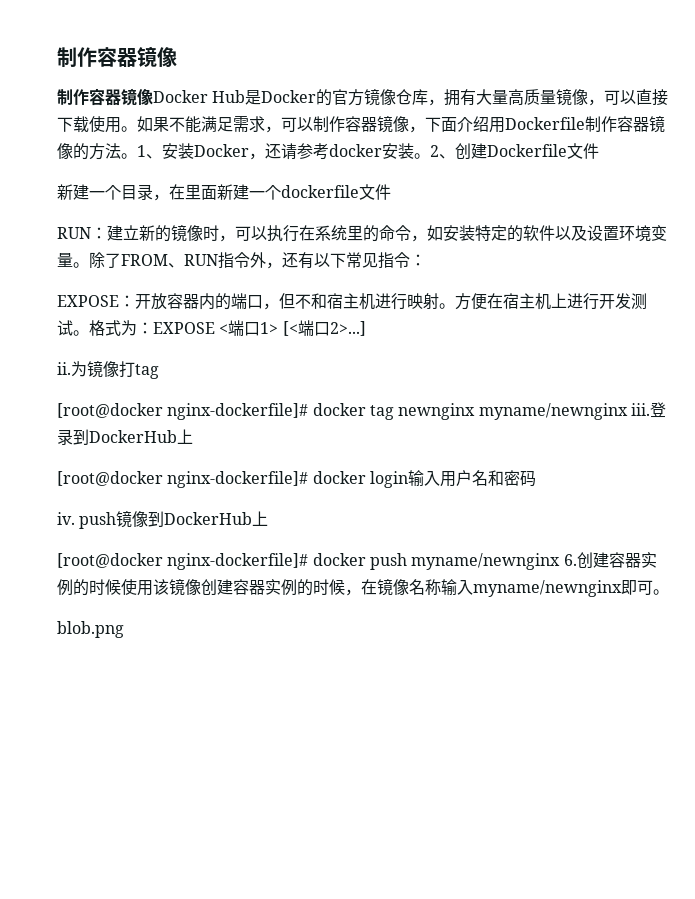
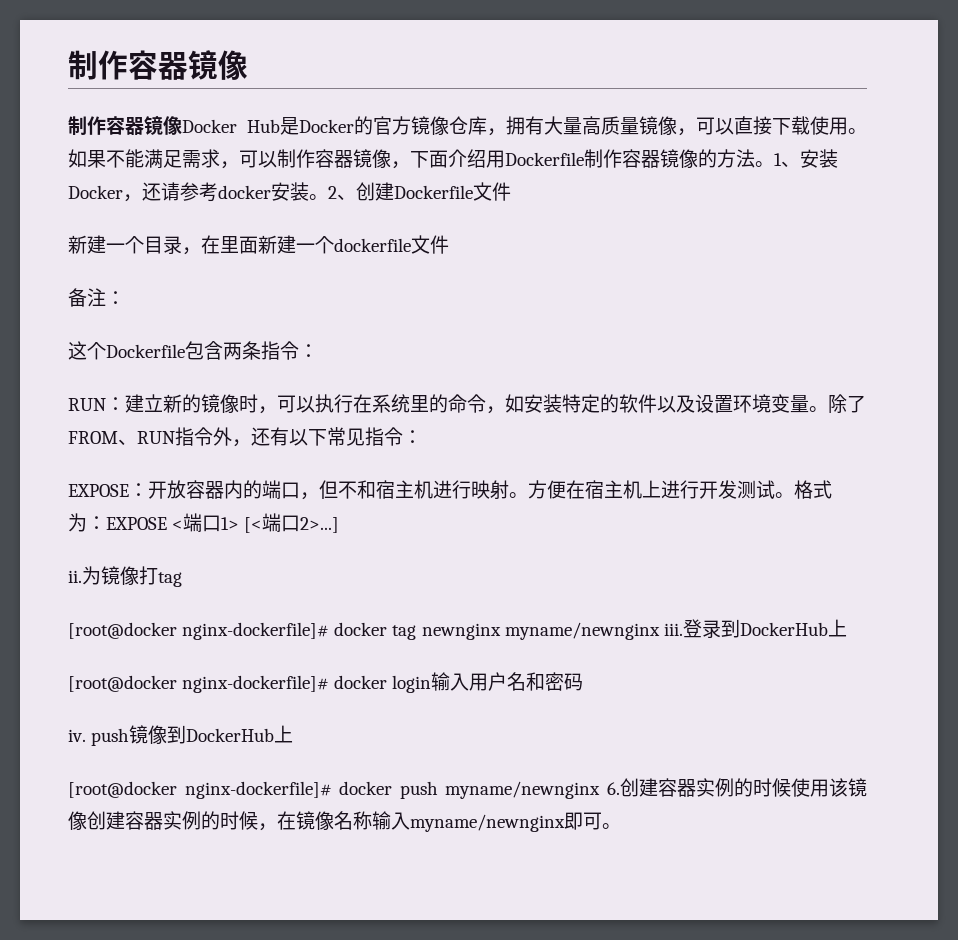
(391, 192) none -> [68,288,125,307] [68,341,318,360] // 备注： // 这个Dockerfile包含两条指令：
[57,621,124,638] // blob.png -> (621, 826) none

